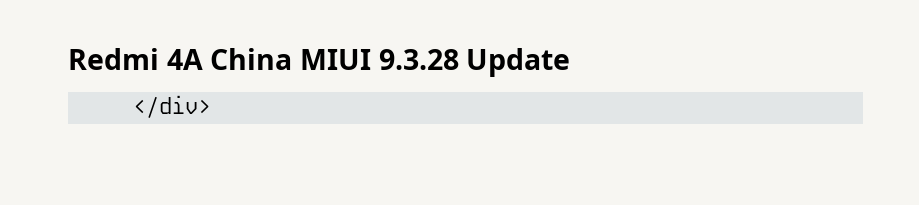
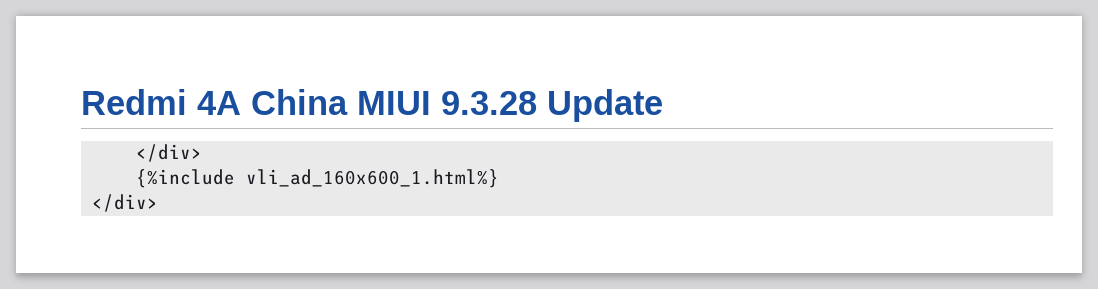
(211, 106) none -> [136,169,500,188] [92,194,159,212] // {%include vli_ad_160x600_1.html%} // </div>

